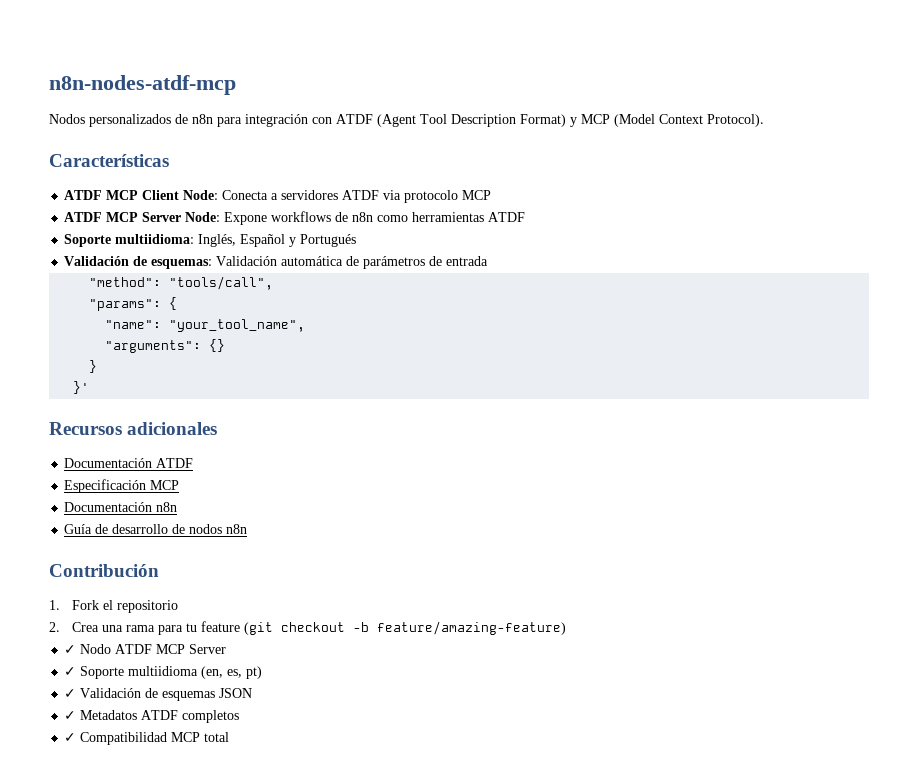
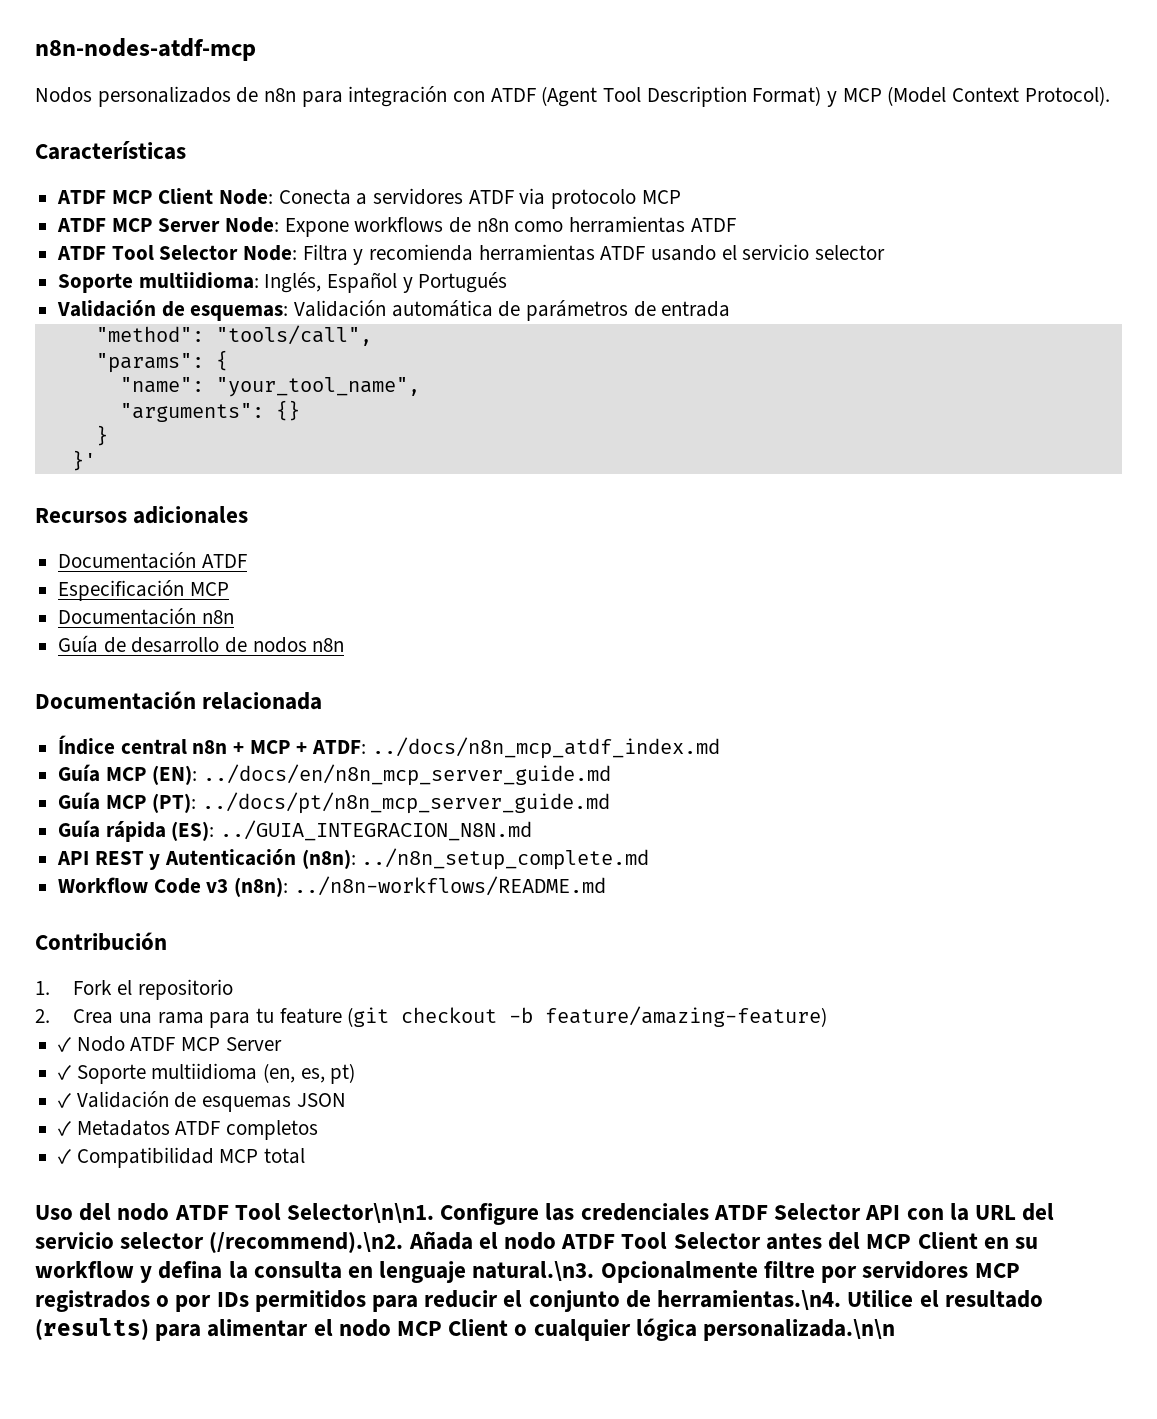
(526, 217) none -> [57,244,886,265] // ATDF Tool Selector Node: Filtra y recomienda herramientas ATDF usando el servicio selector
(248, 529) none -> [35,691,323,710] [58,735,720,759] [58,764,612,786] [58,792,611,814] [58,820,533,842] [57,848,650,870] [58,876,606,897] // Documentación relacionada // Índice central n8n + MCP + ATDF: ../docs/n8n_mcp_atdf_index.md // Guía MCP (EN): ../docs/en/n8n_mcp_server_guide.md // Guía MCP (PT): ../docs/pt/n8n_mcp_server_guide.md // Guía rápida (ES): ../GUIA_INTEGRACION_N8N.md // API REST y Autenticación (n8n): ../n8n_setup_complete.md // Workflow Code v3 (n8n): ../n8n-workflows/README.md
(230, 737) none -> [35,1203,1055,1225] [35,1231,1038,1254] [35,1261,1020,1283] [35,1290,1043,1312] [35,1318,896,1341] // Uso del nodo ATDF Tool Selector\n\n1. Configure las credenciales ATDF Selector API con la URL del servicio selector (/recommend).\n2. Añada el nodo ATDF Tool Selector antes del MCP Client en su workflow y defina la consulta en lenguaje natural.\n3. Opcionalmente filtre por servidores MCP registrados o por IDs permitidos para reducir el conjunto de herramientas.\n4. Utilice el resultado (results) para alimentar el nodo MCP Client o cualquier lógica personalizada.\n\n

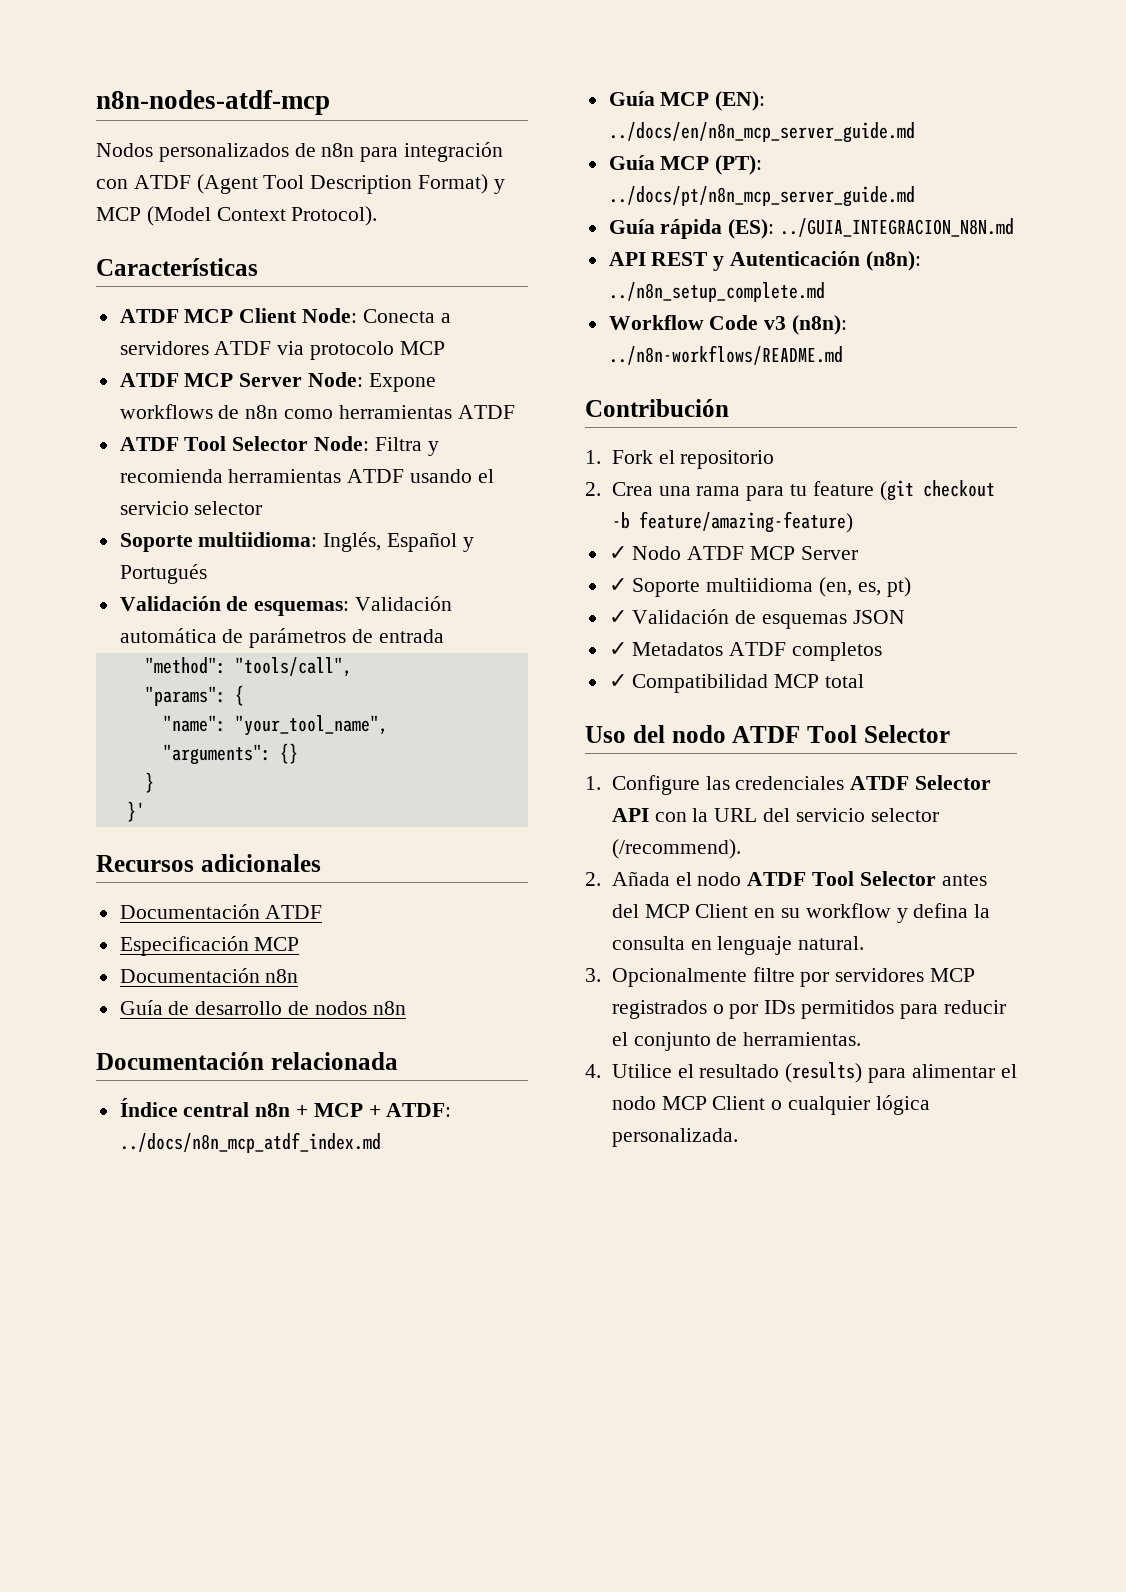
[287,1203,435,1224] Selector\n\n1. -> [863,725,950,743] [585,776,601,790] Selector // 1.
[209,1232,404,1254] (/recommend).\n2. -> [611,839,741,859] [585,872,601,886] (/recommend). // 2.
[472,1261,595,1282] natural.\n3. -> [798,936,865,950] [585,968,601,982] natural. // 3.
[657,1290,842,1311] herramientas.\n4. -> [743,1032,862,1046] [585,1064,601,1078] herramientas. // 4.
[703,1319,896,1341] personalizada.\n\n -> [611,1128,738,1147] personalizada.

